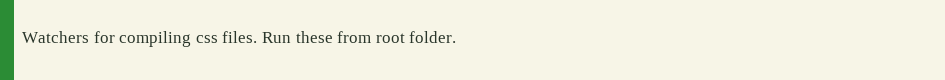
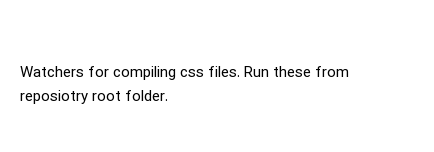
(372, 37) none -> [20,90,88,104] reposiotry

